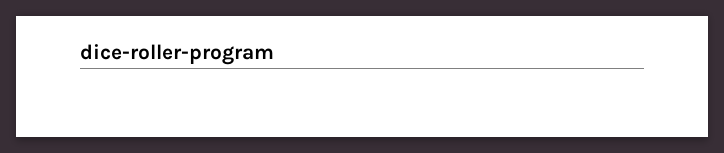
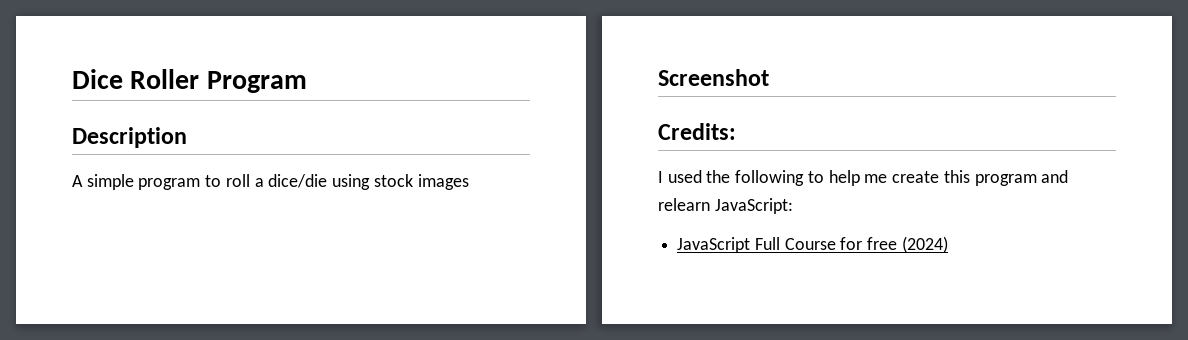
[80,44,274,65] dice-roller-program -> [72,69,307,93] [72,127,187,148] [72,174,469,190] [658,69,769,86] [658,123,736,140] [658,170,1069,186] [658,198,793,214] [677,236,948,253] Dice Roller Program // Description // A simple program to roll a dice/die using stock images // Screenshot // Credits: // I used the following to help me create this program and relearn JavaScript: // JavaScript Full Course for free (2024)

